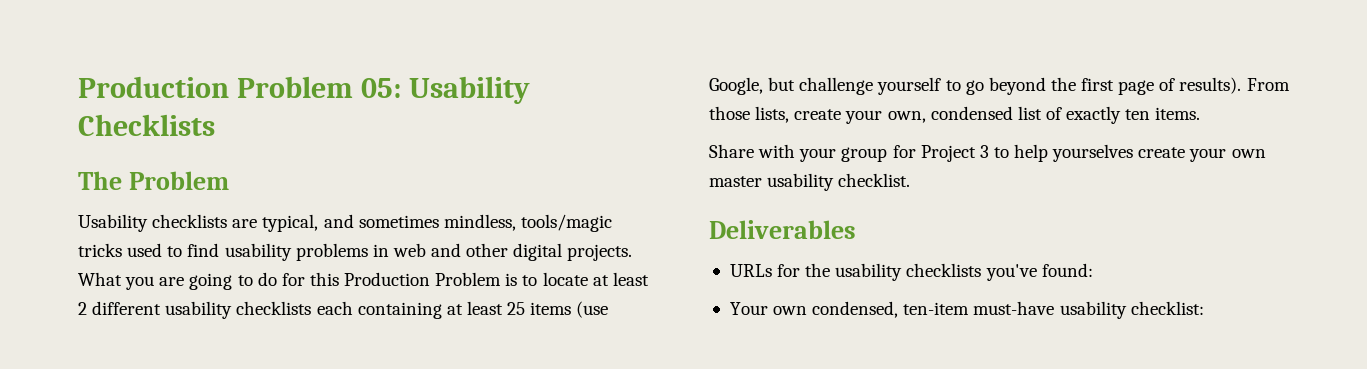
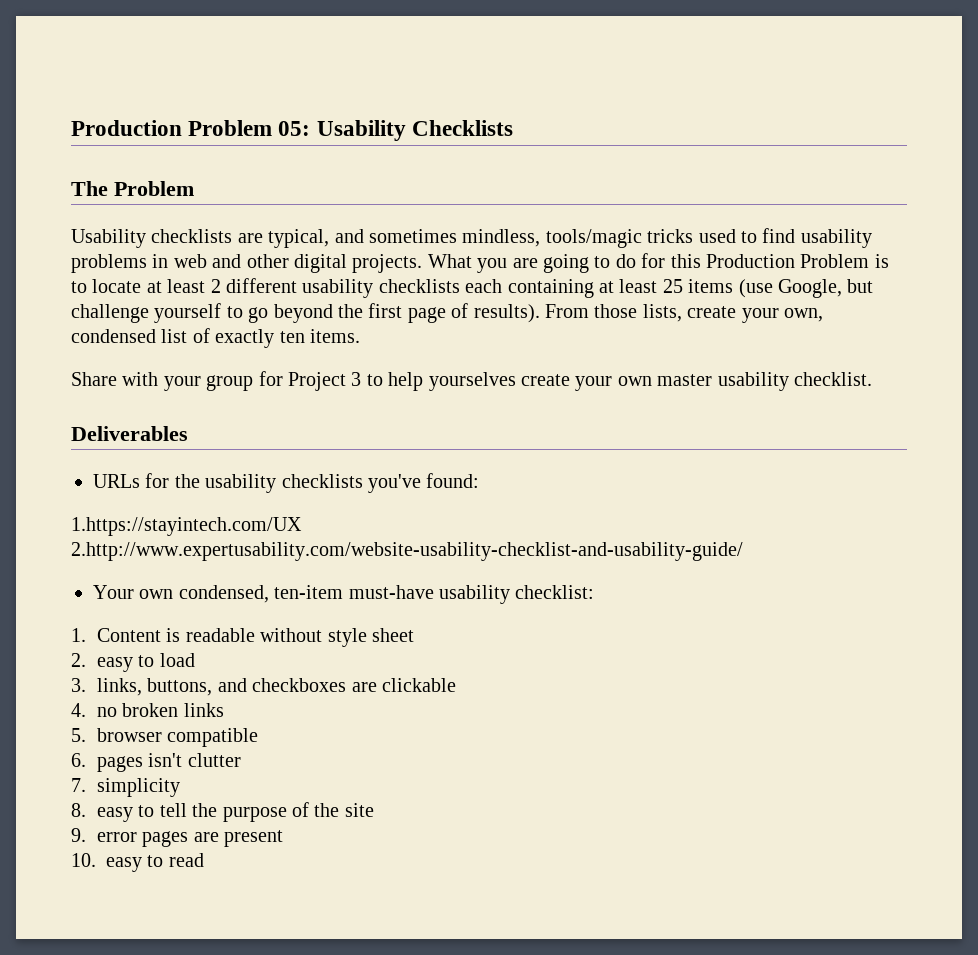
(1093, 270) none -> [71,517,302,536] [71,542,743,561] // 1.https://stayintech.com/UX 2.http://www.expertusability.com/website-usability-checklist-and-usability-guide/
(1204, 308) none -> [71,628,415,647] [71,653,195,672] [71,678,457,696] [71,703,224,717] [71,728,259,747] [71,753,241,772] [71,778,181,797] [71,802,374,822] [71,828,284,847] [71,853,204,872] // 1. Content is readable without style sheet // 2. easy to load // 3. links, buttons, and checkboxes are clickable // 4. no broken links // 5. browser compatible // 6. pages isn't clutter // 7. simplicity // 8. easy to tell the purpose of the site // 9. error pages are present // 10. easy to read

